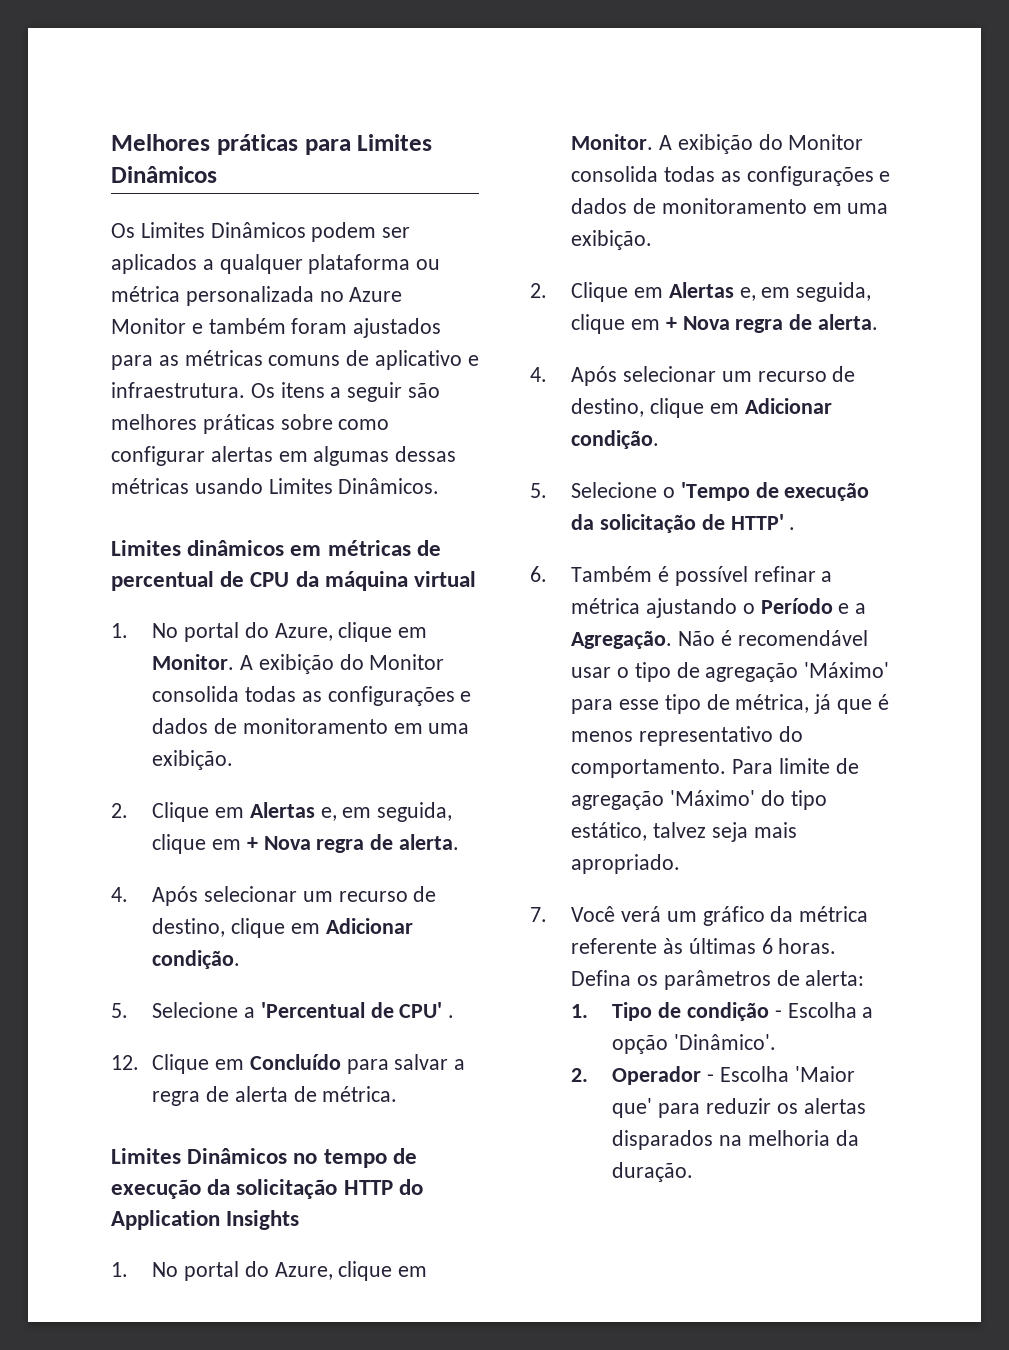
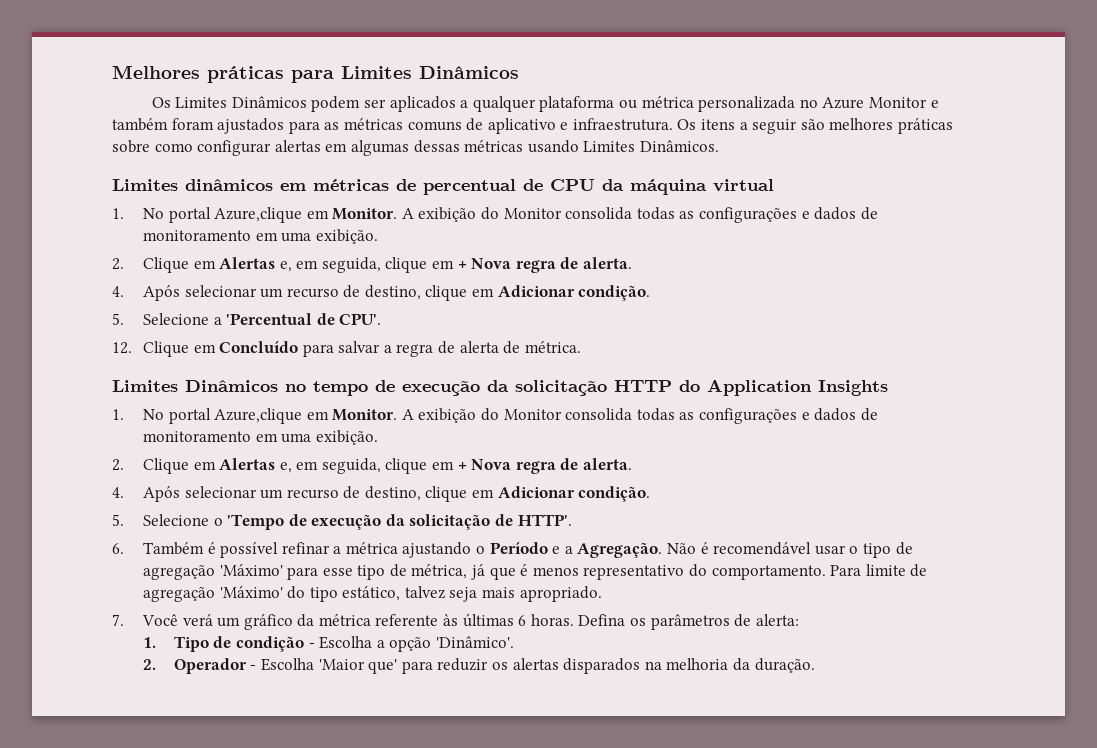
[244,622,393,642] do Azure, clique -> [214,207,303,223] Azure,clique
[399,1002,455,1018] CPU' . -> [339,313,382,325] CPU'.
[244,1261,393,1281] do Azure, clique -> [214,408,303,424] Azure,clique
[730,514,796,530] HTTP' . -> [517,514,572,526] HTTP'.

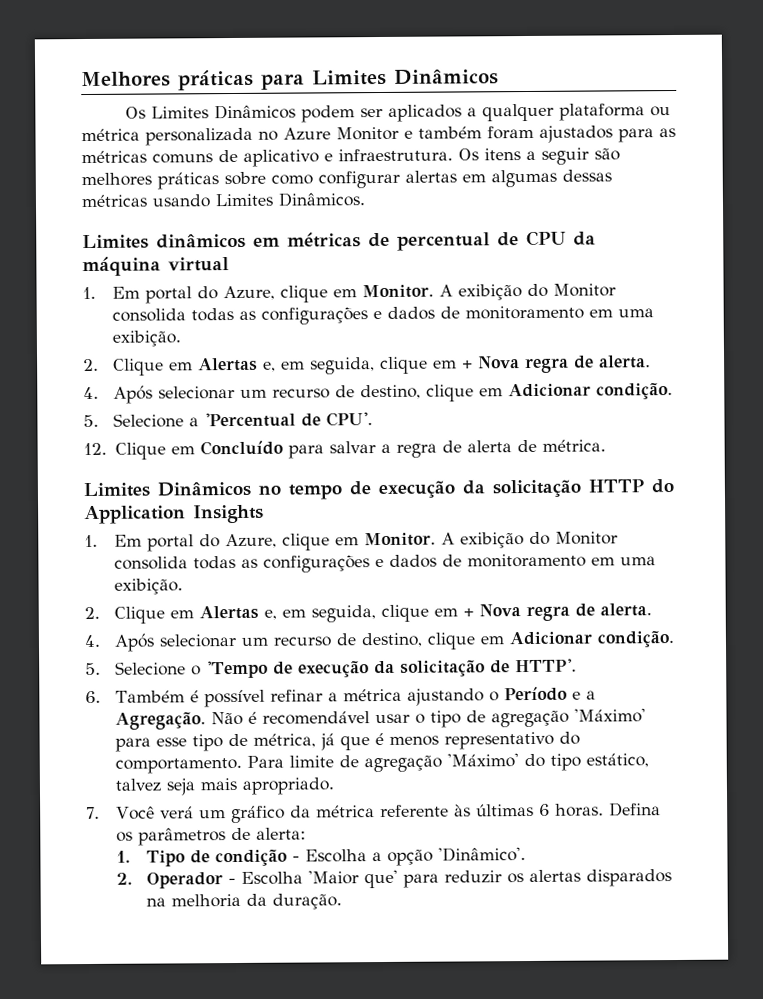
[142,207,303,223] No portal Azure,clique -> [111,285,328,304] Em portal do Azure, clique
[142,408,303,424] No portal Azure,clique -> [113,533,330,552] Em portal do Azure, clique

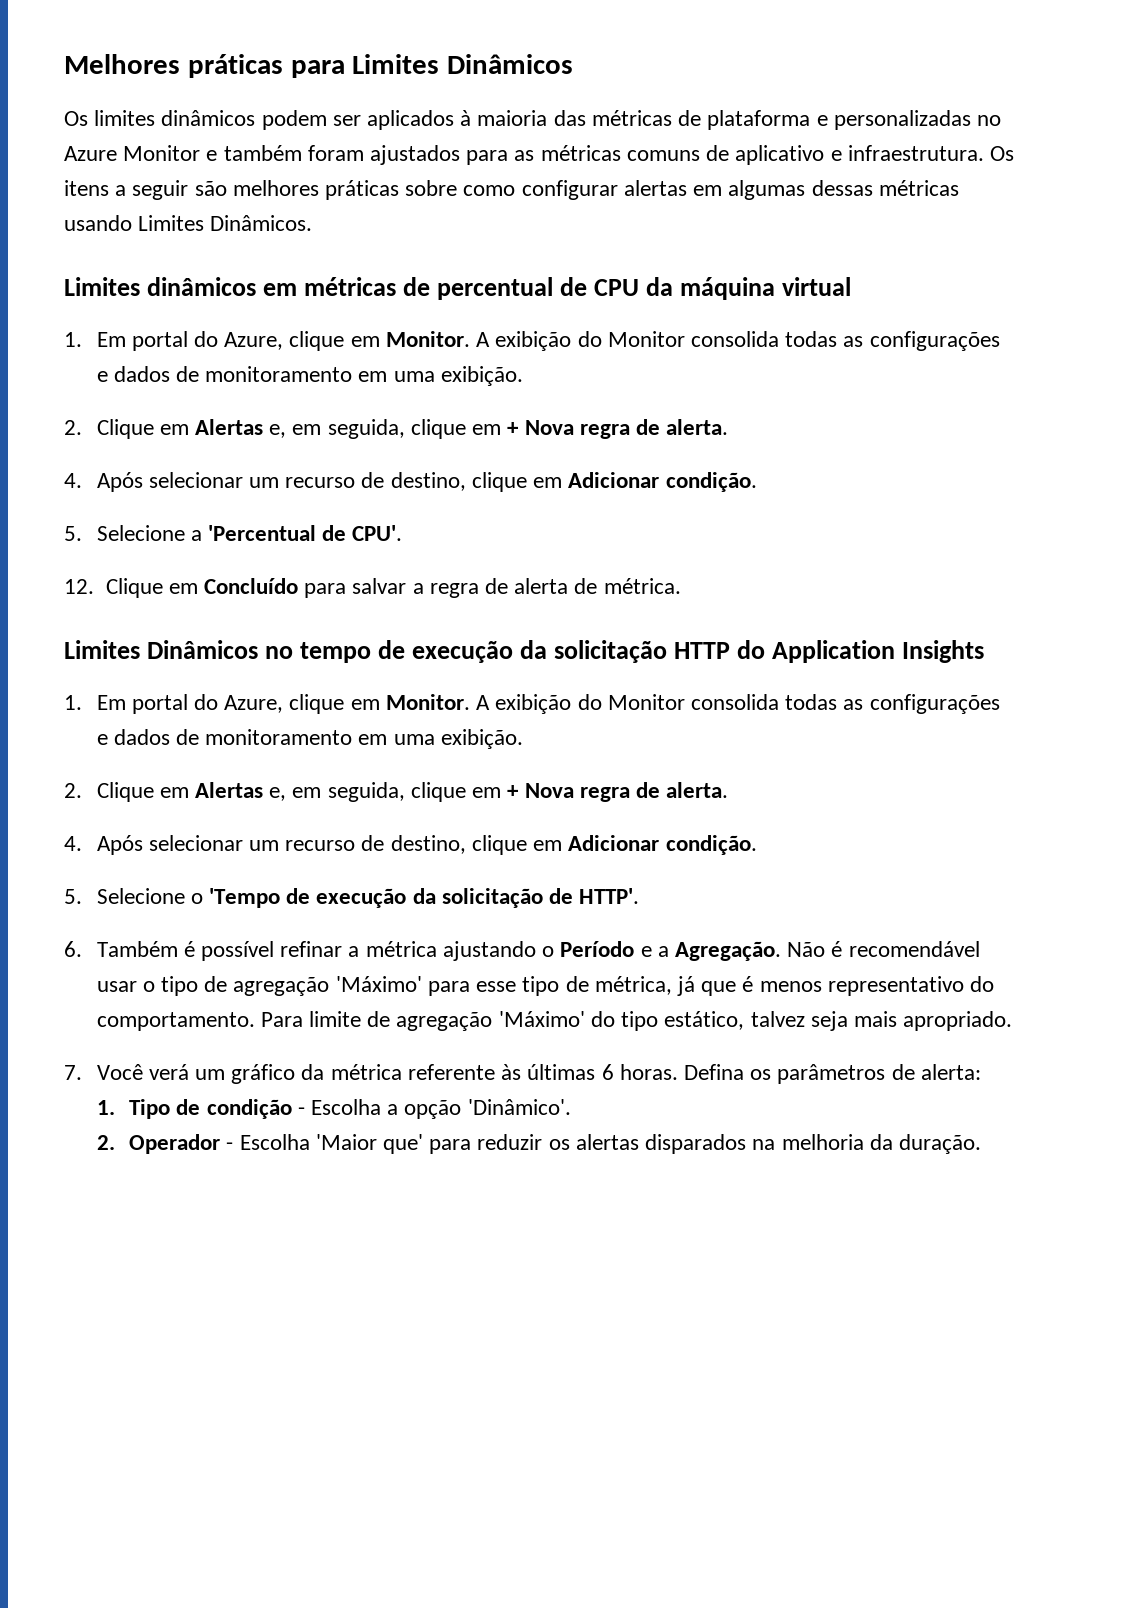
[150,104,296,120] Limites Dinâmicos -> [94,110,256,126] limites dinâmicos
[466,103,671,122] [81,127,253,146] a qualquer plataforma ou métrica personalizada -> [460,110,971,130] à maioria das métricas de plataforma e personalizadas

